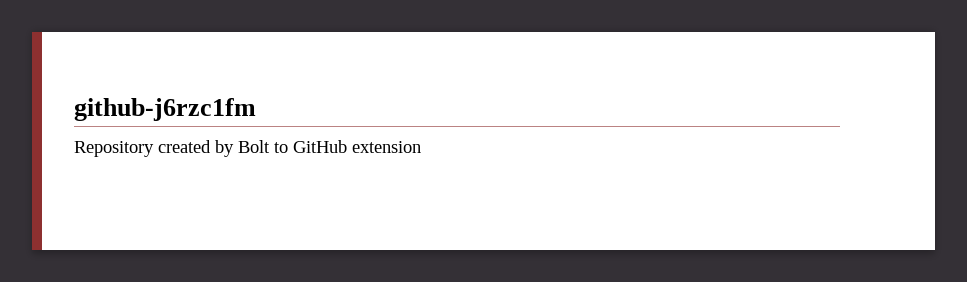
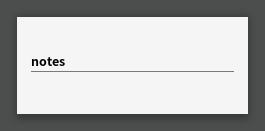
[74,98,256,121] [74,140,421,157] github-j6rzc1fm // Repository created by Bolt to GitHub extension -> [31,57,65,66] notes

